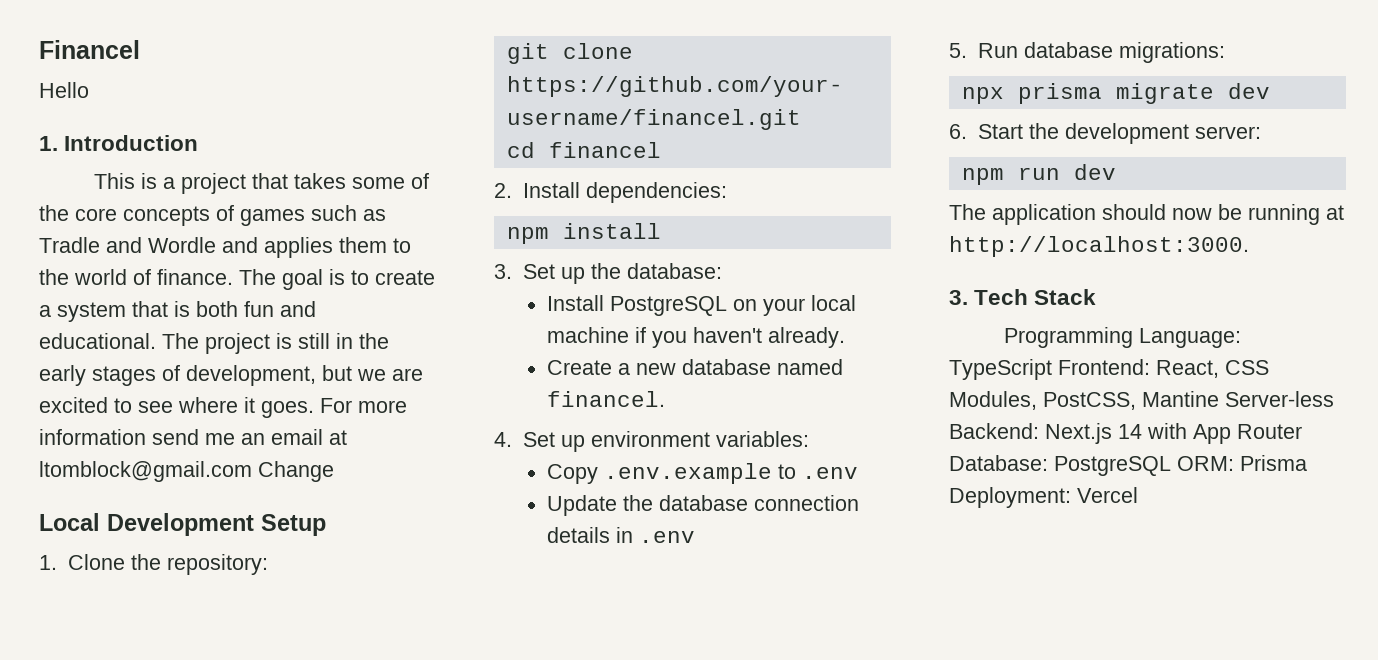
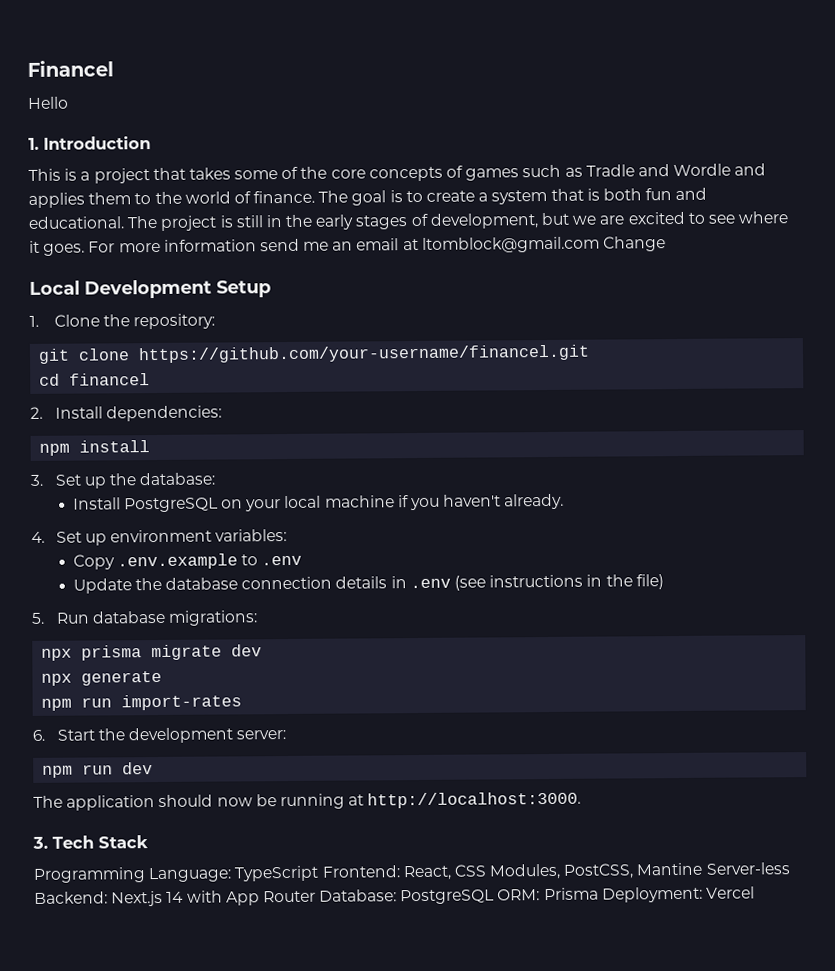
[546,359,843,375] [546,391,665,407] // Create a new database named financel. -> (565, 501) none
(695, 537) none -> [454,574,664,591] (see instructions in the file)
(1270, 91) none -> [41,670,163,686] [41,694,243,711] // npx generate // npm run import-rates

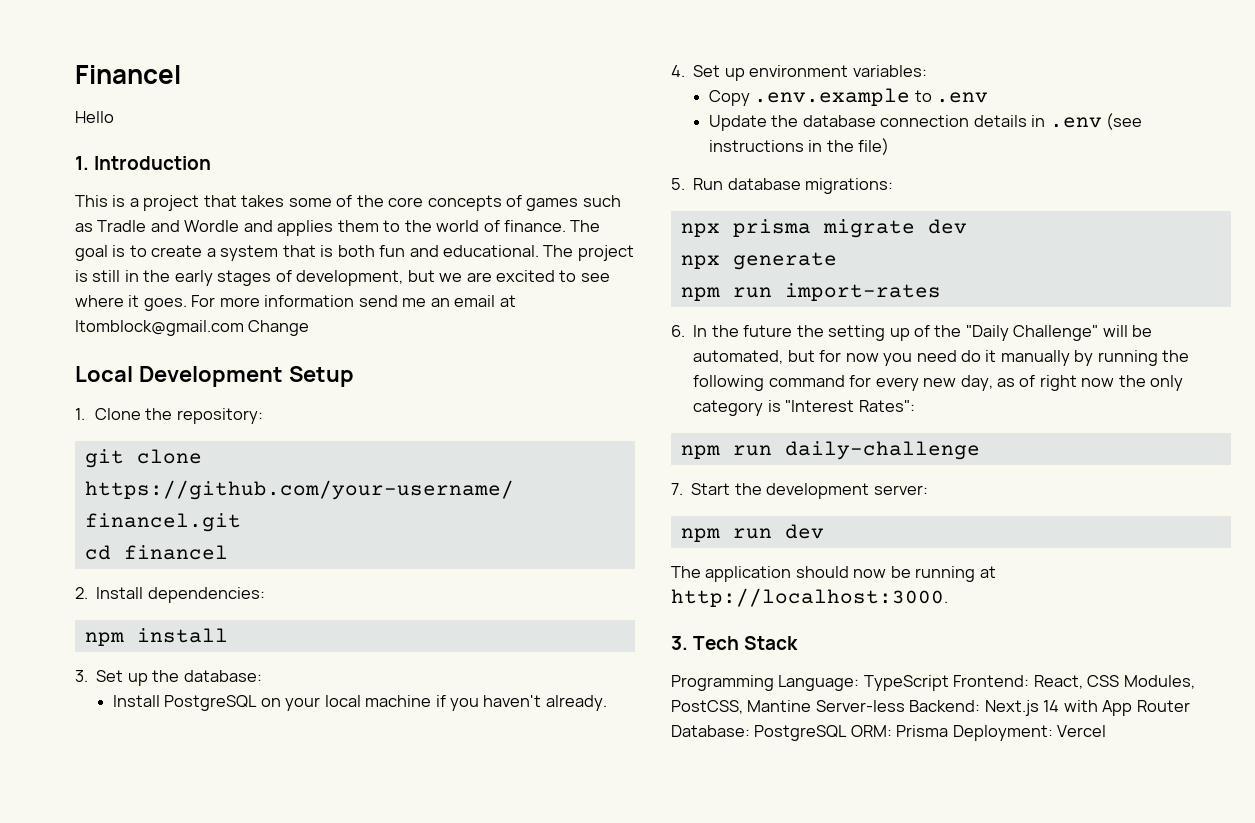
(45, 735) none -> [693,325,1153,341] [693,350,1190,366] [693,375,1184,391] [693,400,915,416] [680,441,980,460] [671,483,683,495] In the future the setting up of the "Daily Challenge" will be automated, but for now you need do it manually by running the following command for every new day, as of right now the only category is "Interest Rates": // npm run daily-challenge // 7.

